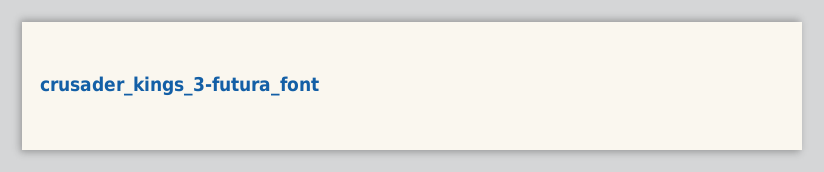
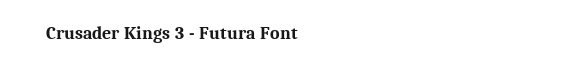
[40,76,319,96] crusader_kings_3-futura_font -> [46,26,299,43] Crusader Kings 3 - Futura Font

